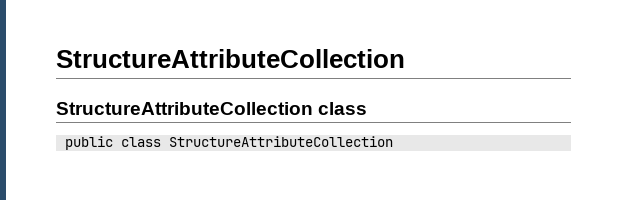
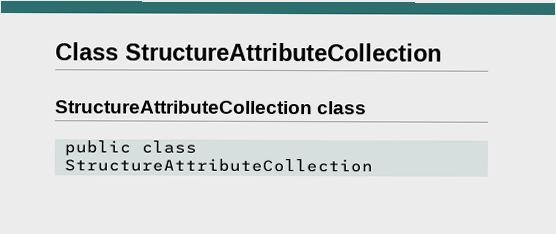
(56, 58) none -> [55,42,119,61] Class

